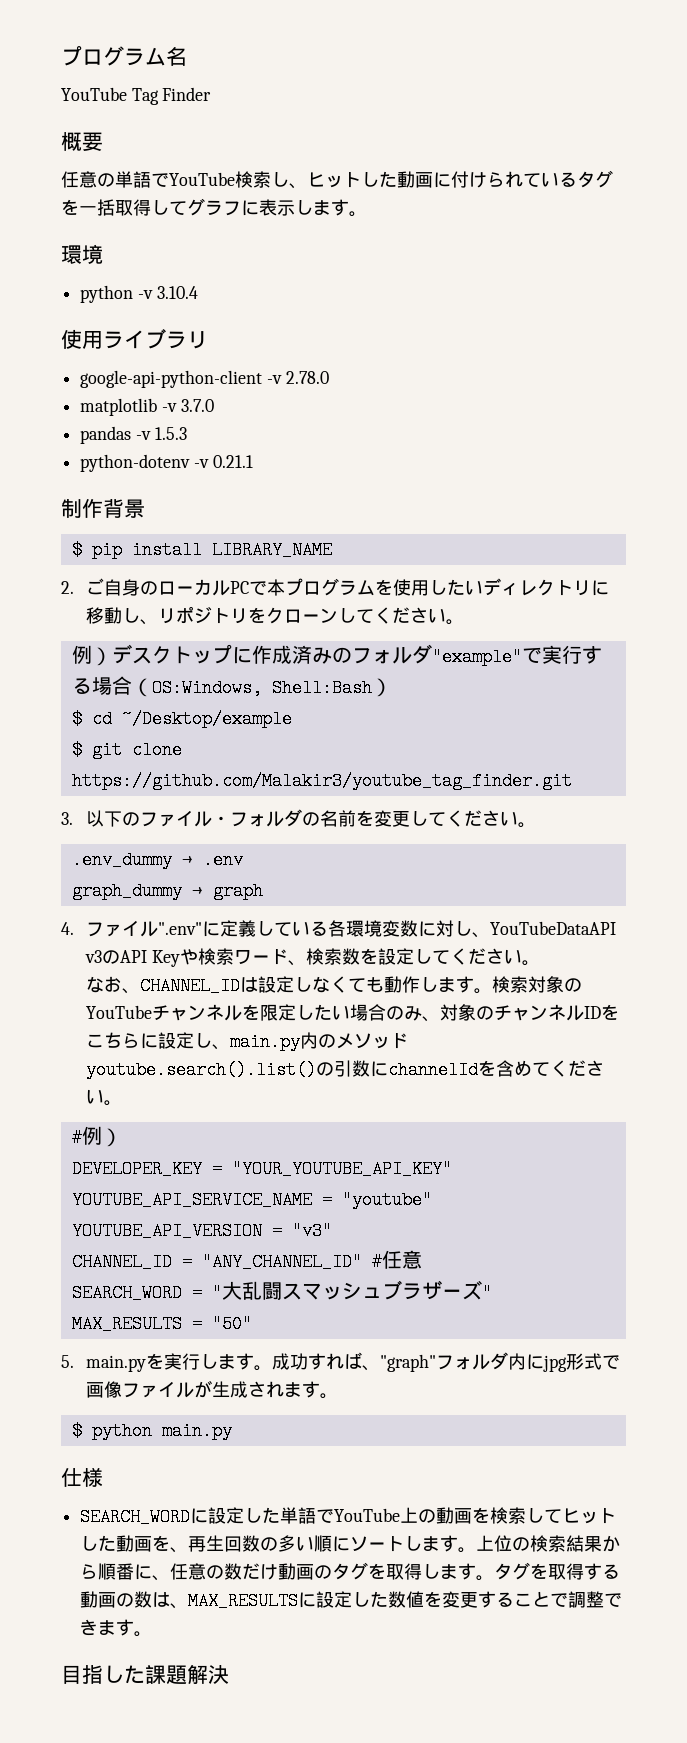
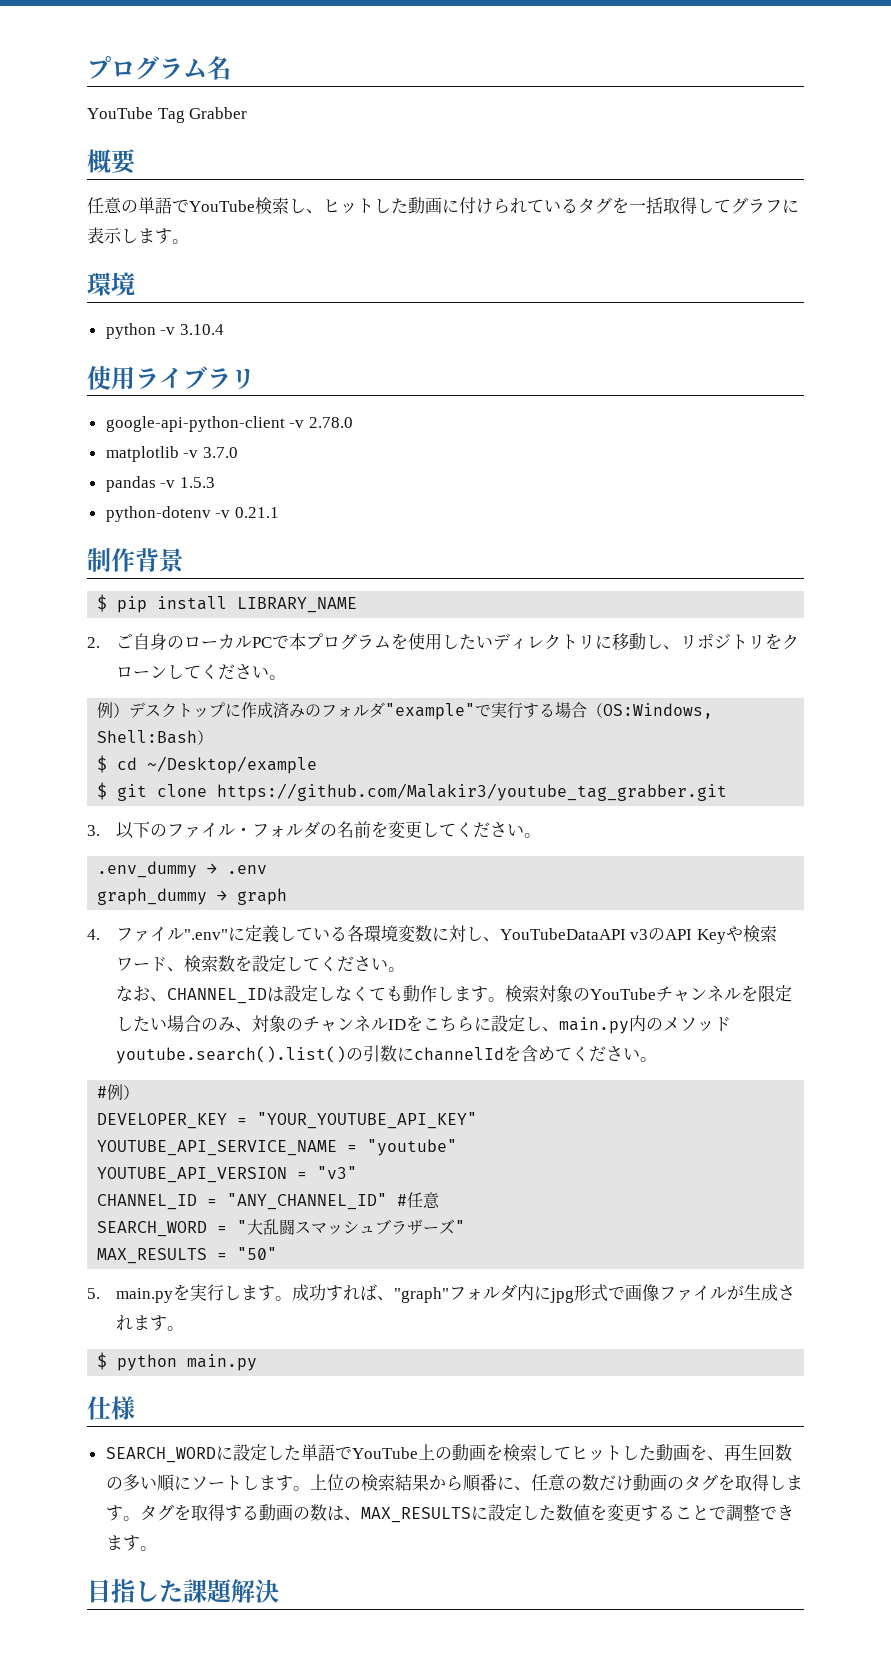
[162,87,212,101] Finder -> [189,107,248,119] Grabber
[71,772,572,790] https://github.com/Malakir3/youtube_tag_finder.git -> [217,783,728,801] https://github.com/Malakir3/youtube_tag_grabber.git

